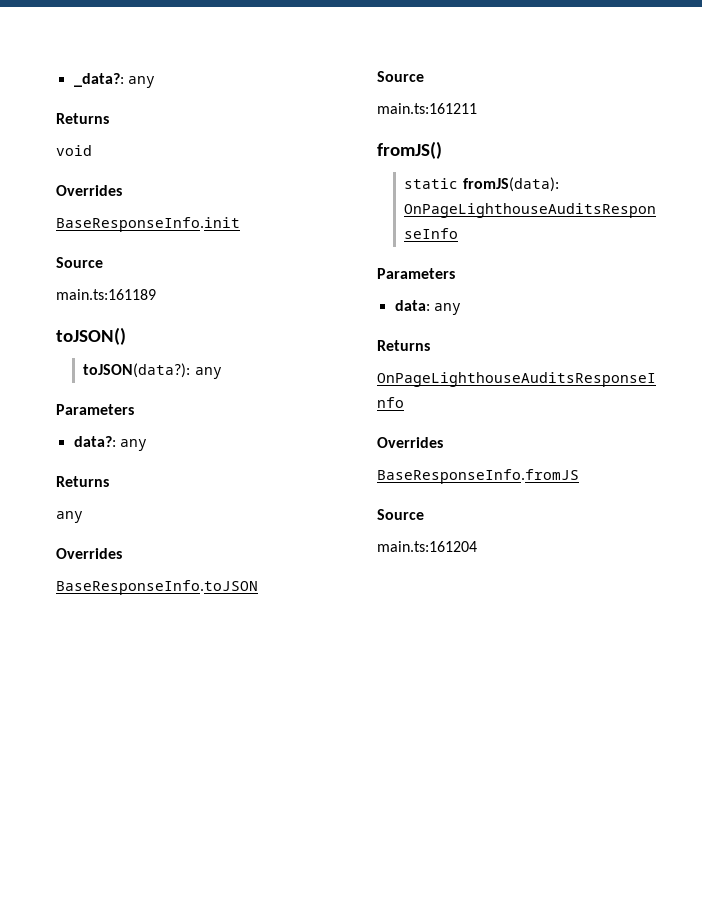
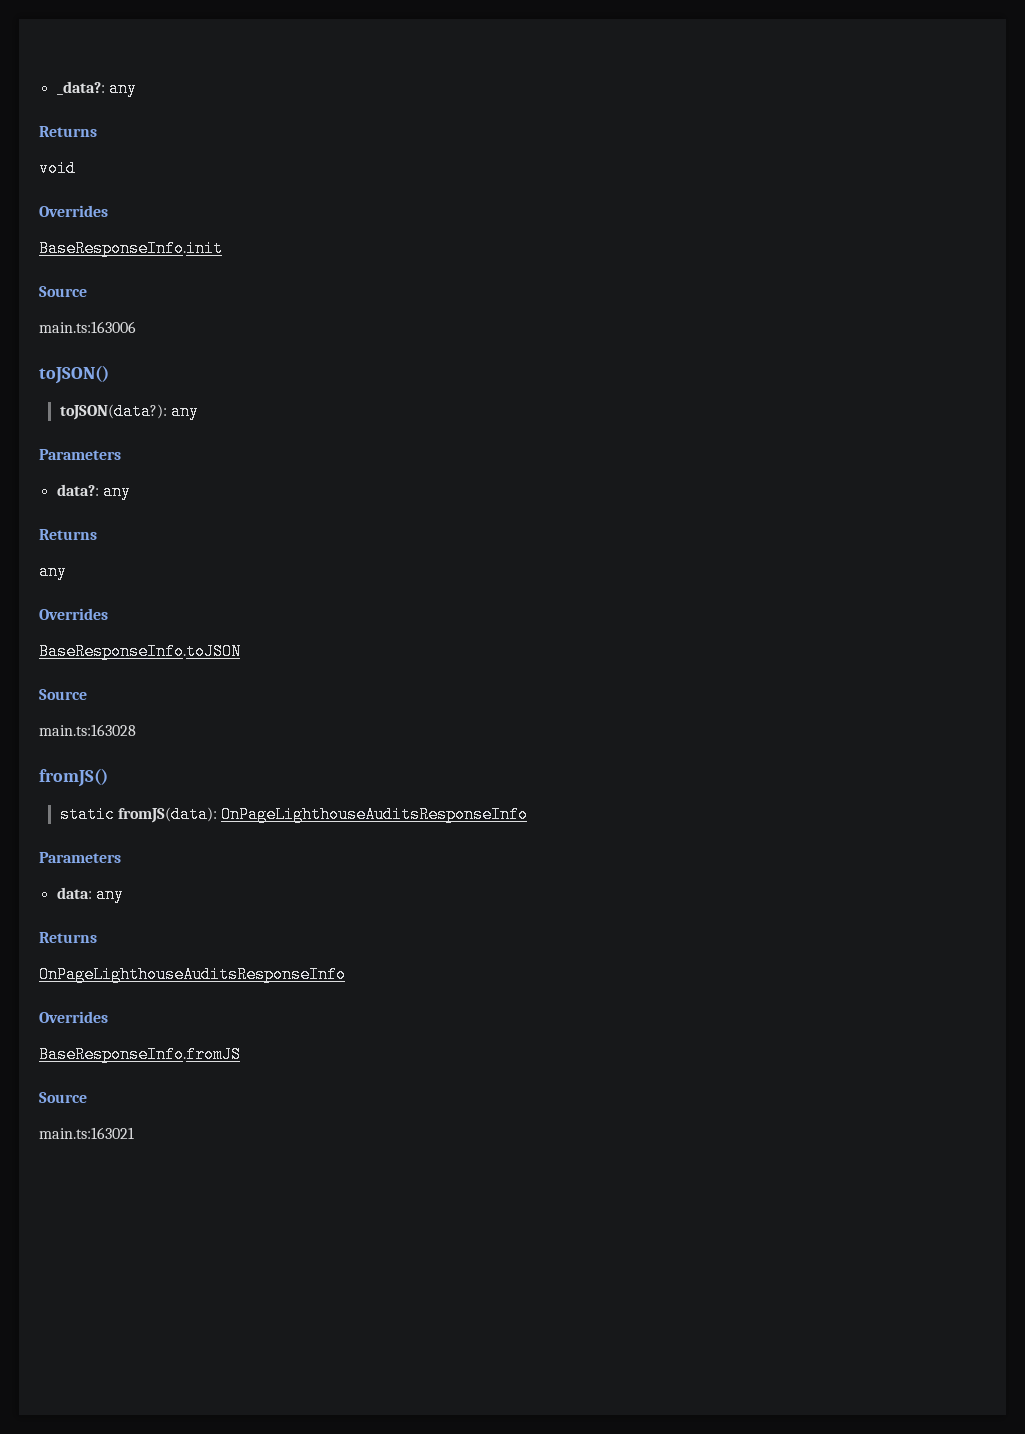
[56,289,156,300] main.ts:161189 -> [39,321,136,333] main.ts:163006
[377,103,477,114] main.ts:161211 -> [39,724,136,736] main.ts:163028
[377,541,477,552] main.ts:161204 -> [39,1127,134,1139] main.ts:163021

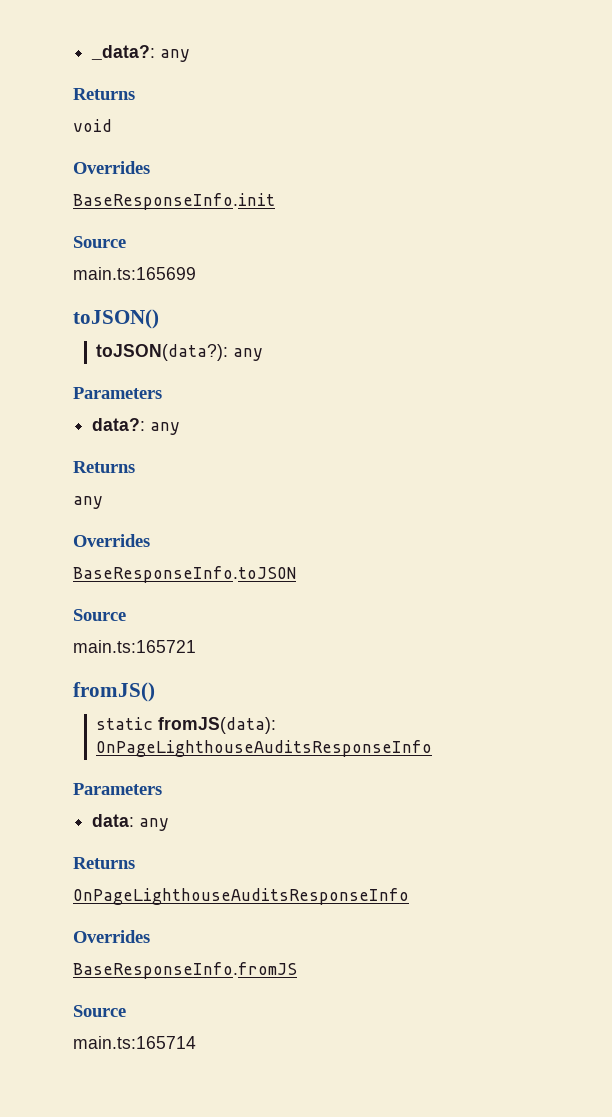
[39,321,136,333] main.ts:163006 -> [73,267,196,280] main.ts:165699
[39,724,136,736] main.ts:163028 -> [73,640,196,653] main.ts:165721
[39,1127,134,1139] main.ts:163021 -> [73,1036,196,1049] main.ts:165714

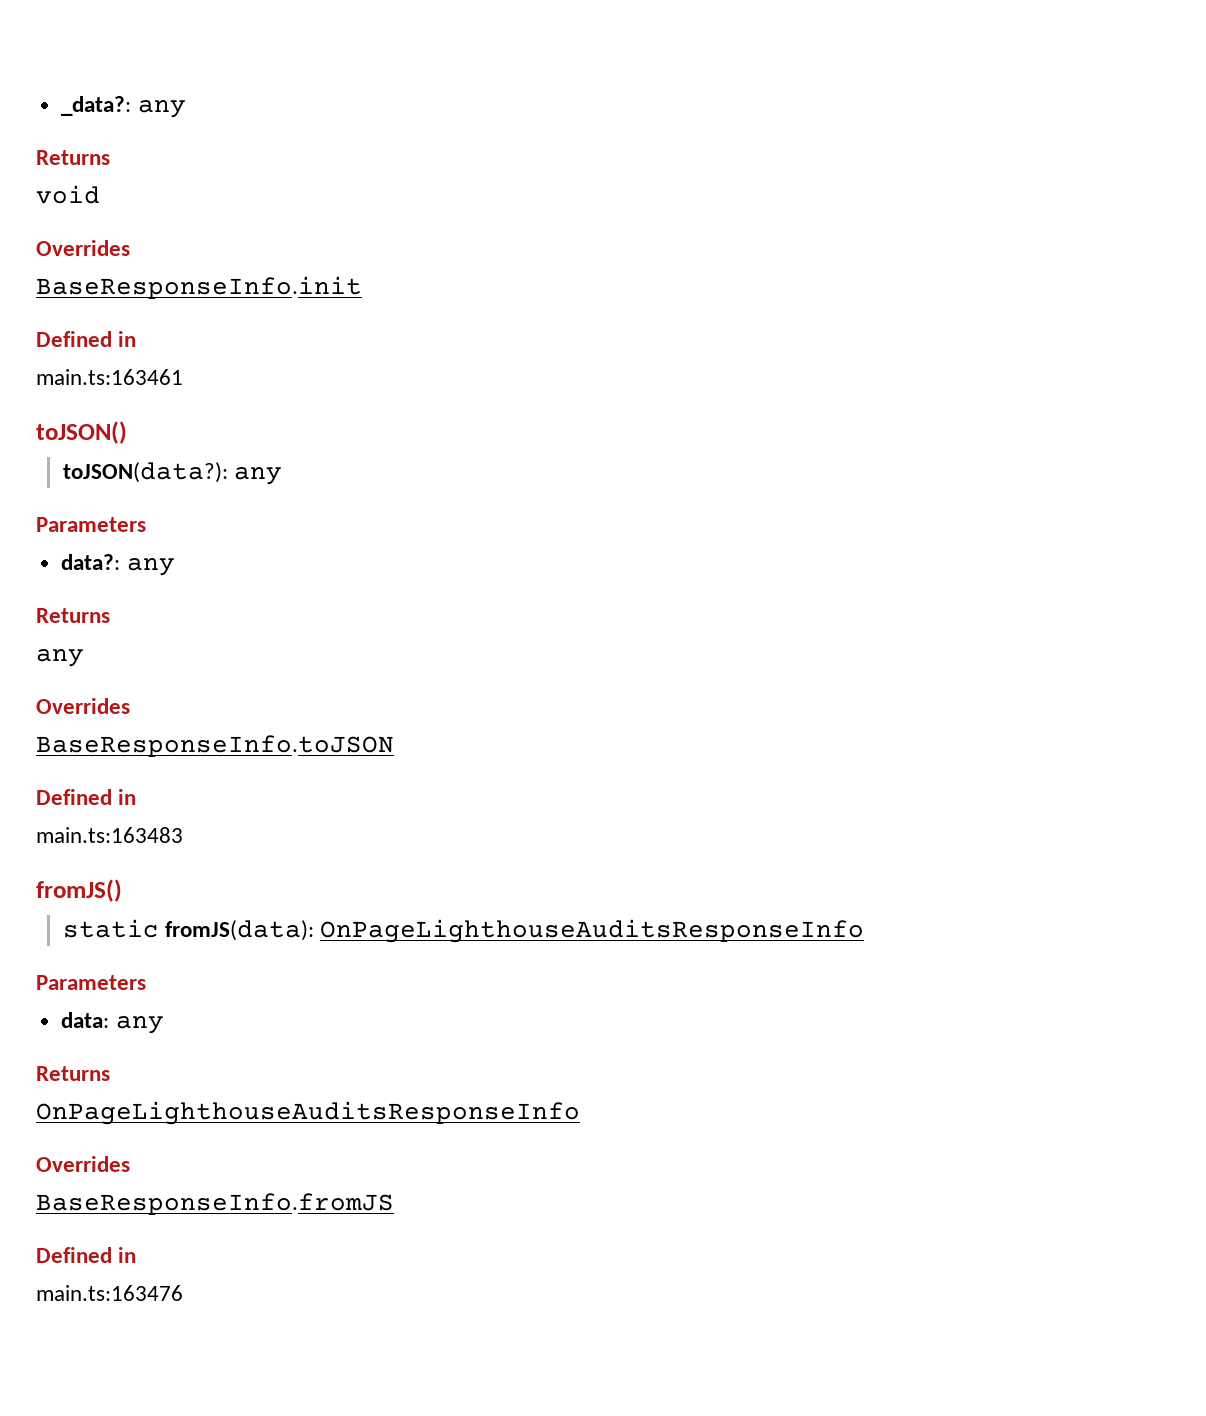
[73,236,126,248] [73,267,196,280] Source // main.ts:165699 -> [36,331,137,347] [36,369,183,385] Defined in // main.ts:163461
[73,609,126,621] [73,640,196,653] Source // main.ts:165721 -> [36,789,137,805] [36,827,183,843] Defined in // main.ts:163483
[73,1005,126,1017] [73,1036,196,1049] Source // main.ts:165714 -> [36,1247,137,1263] [36,1285,183,1301] Defined in // main.ts:163476

